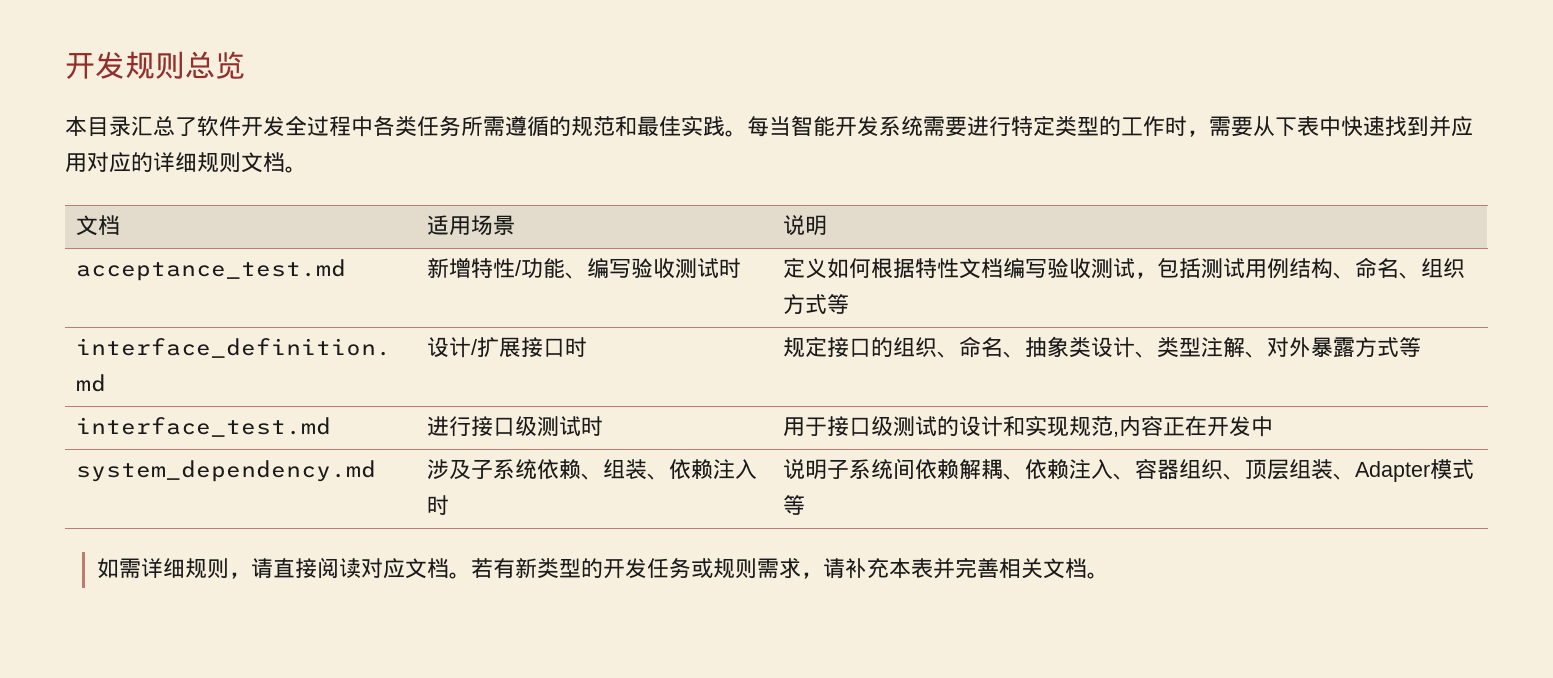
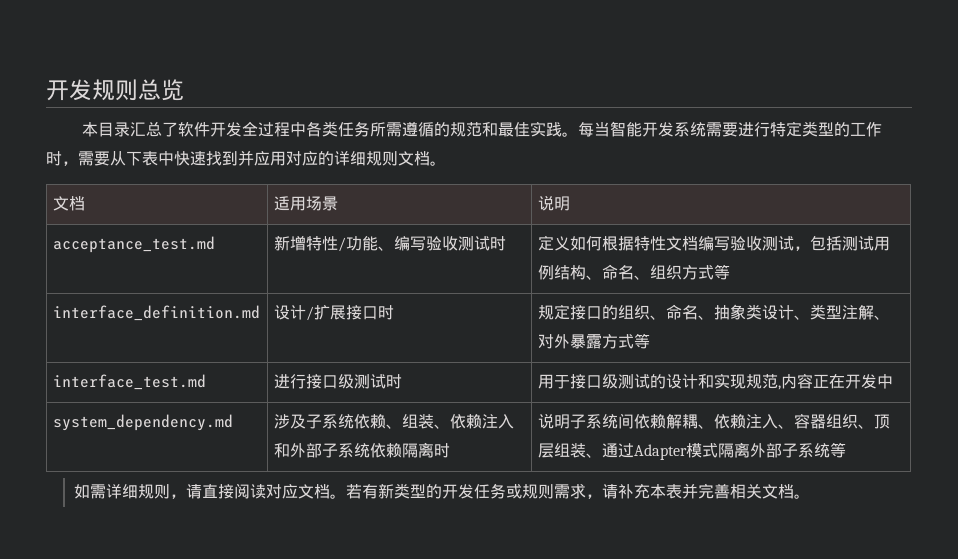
(757, 469) none -> [273,442,434,458] 和外部子系统依赖隔离
(1355, 476) none -> [601,443,634,458] 通过
(1474, 469) none -> [717,442,830,458] 隔离外部子系统

